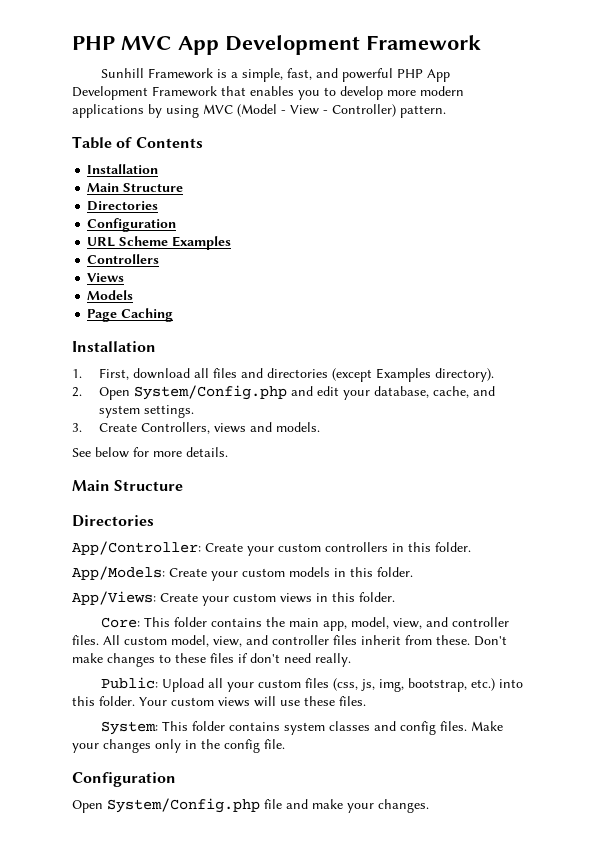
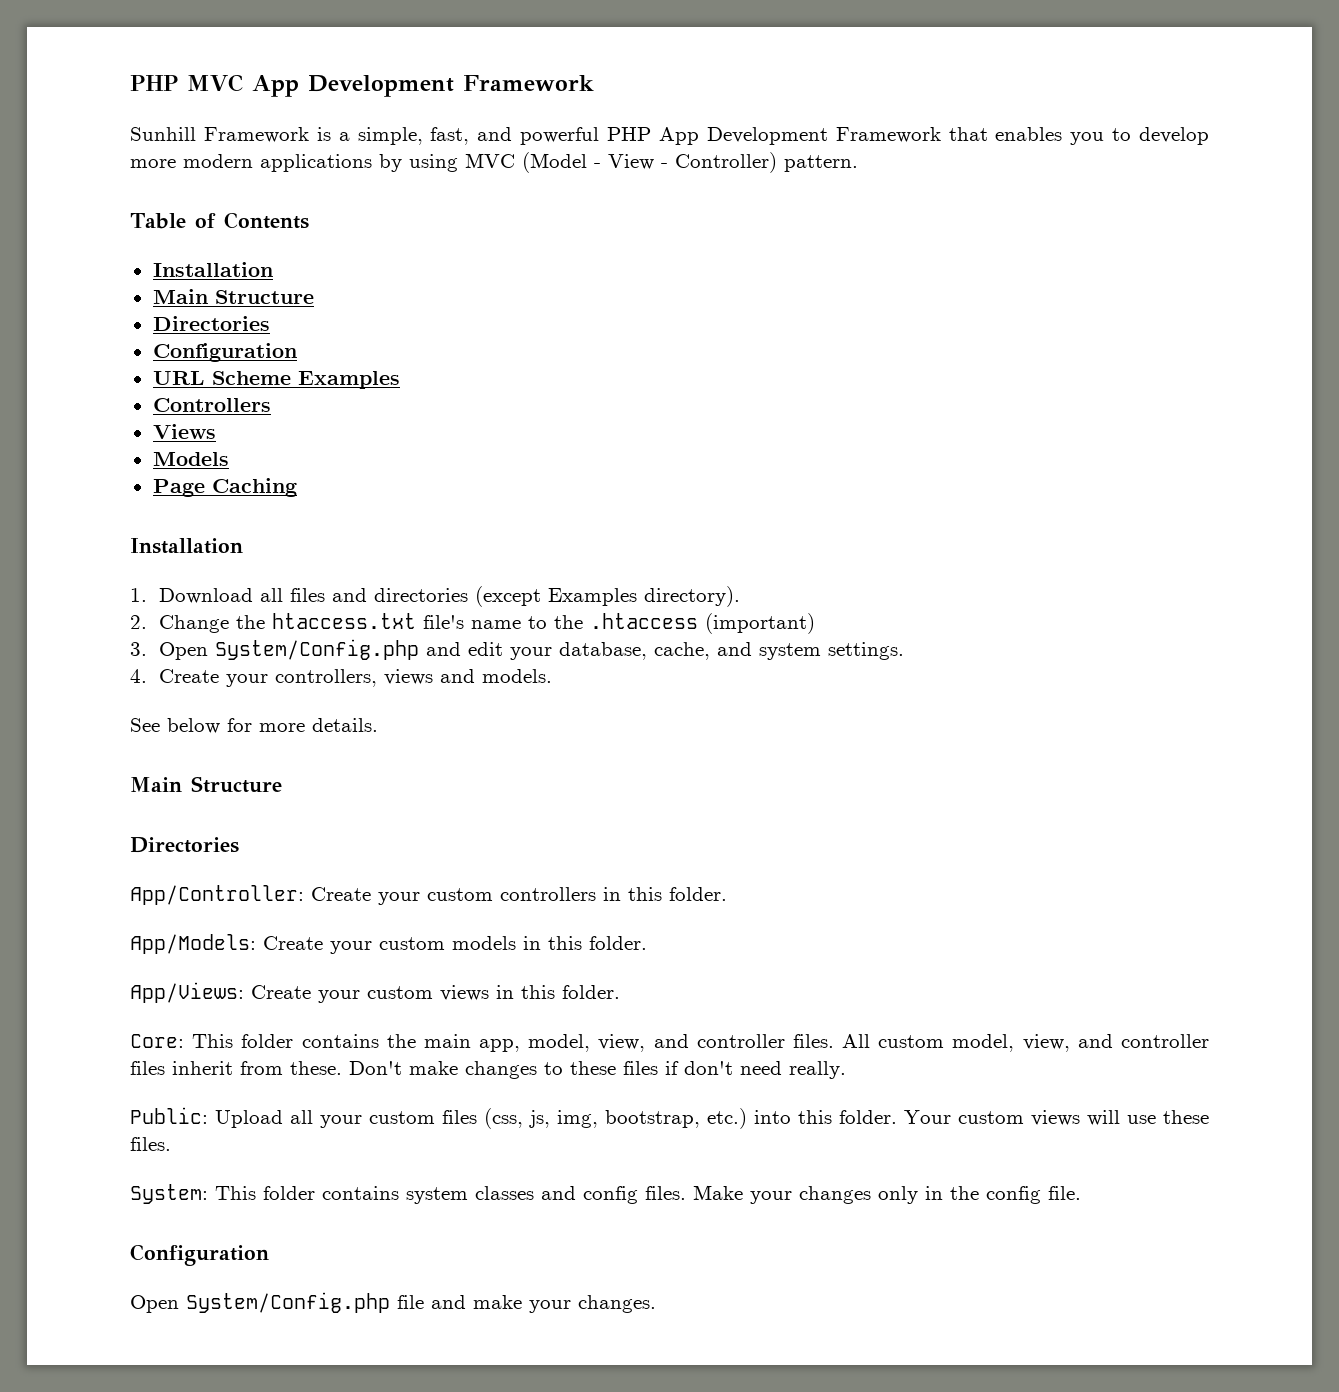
[99,368,191,380] First, download -> [159,588,254,604] Download
(82, 392) none -> [159,613,816,634] [130,642,147,656] Change the htaccess.txt file's name to the .htaccess (important) // 3.
[72,422,211,434] 3. Create Controllers, -> [130,669,378,687] 4. Create your controllers,

